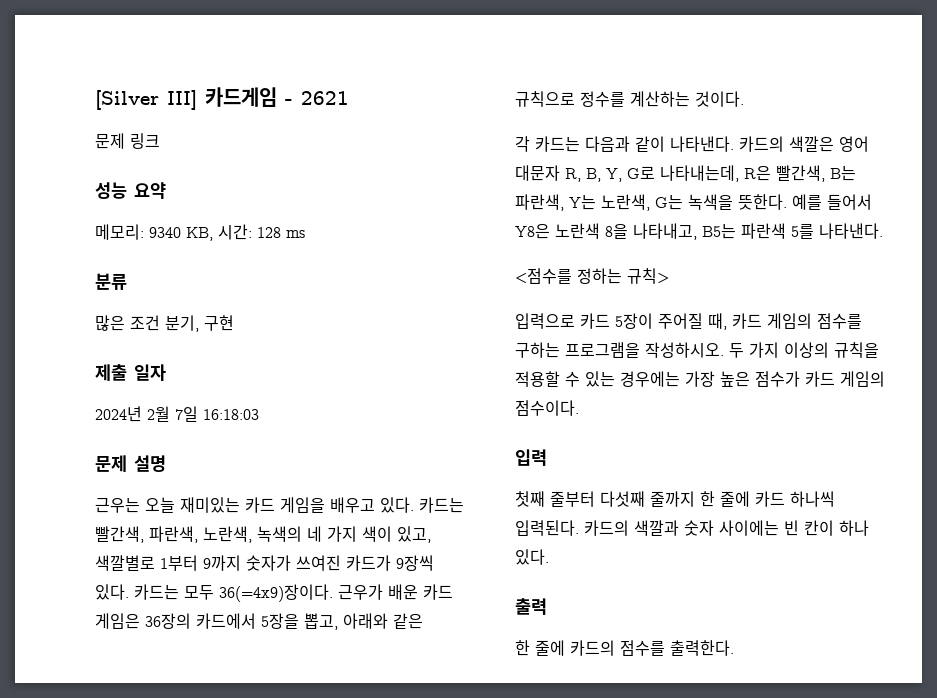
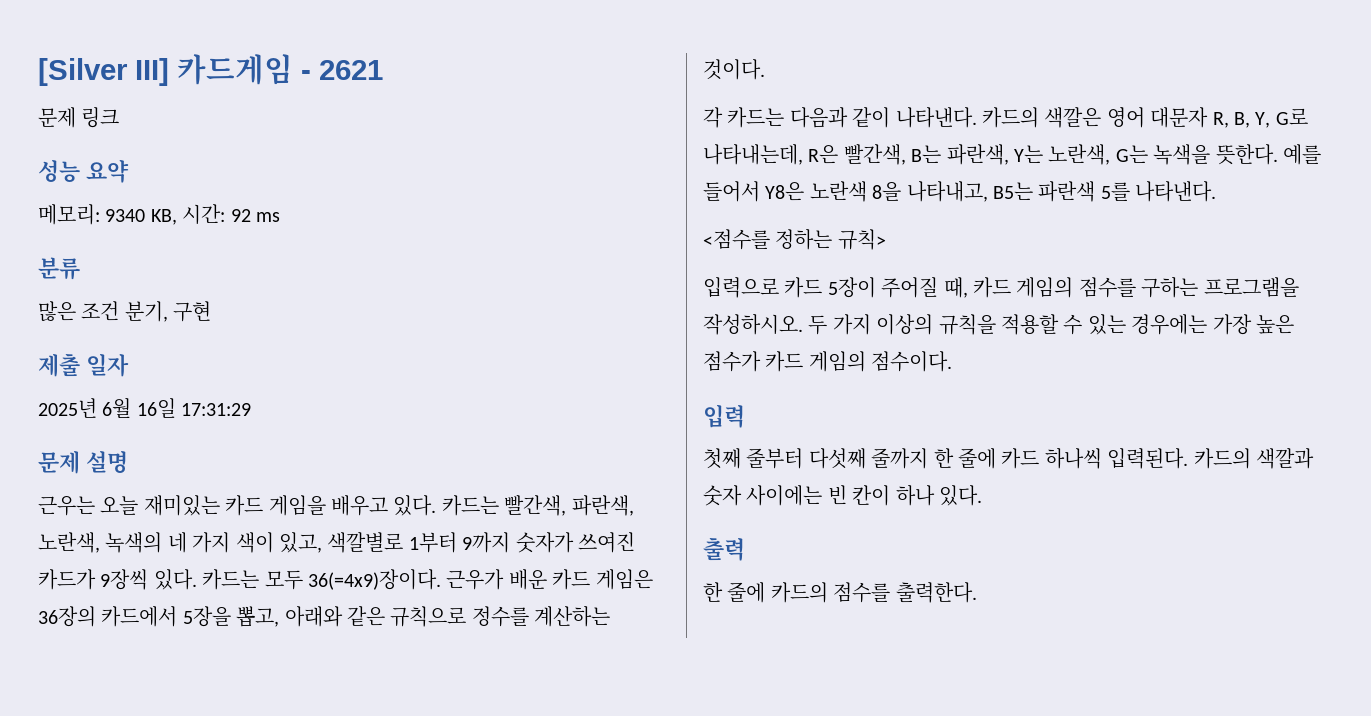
[257,227,281,238] 128 -> [230,209,251,222] 92
[95,406,259,422] 2024년 2월 7일 16:18:03 -> [38,397,252,418] 2025년 6월 16일 17:31:29

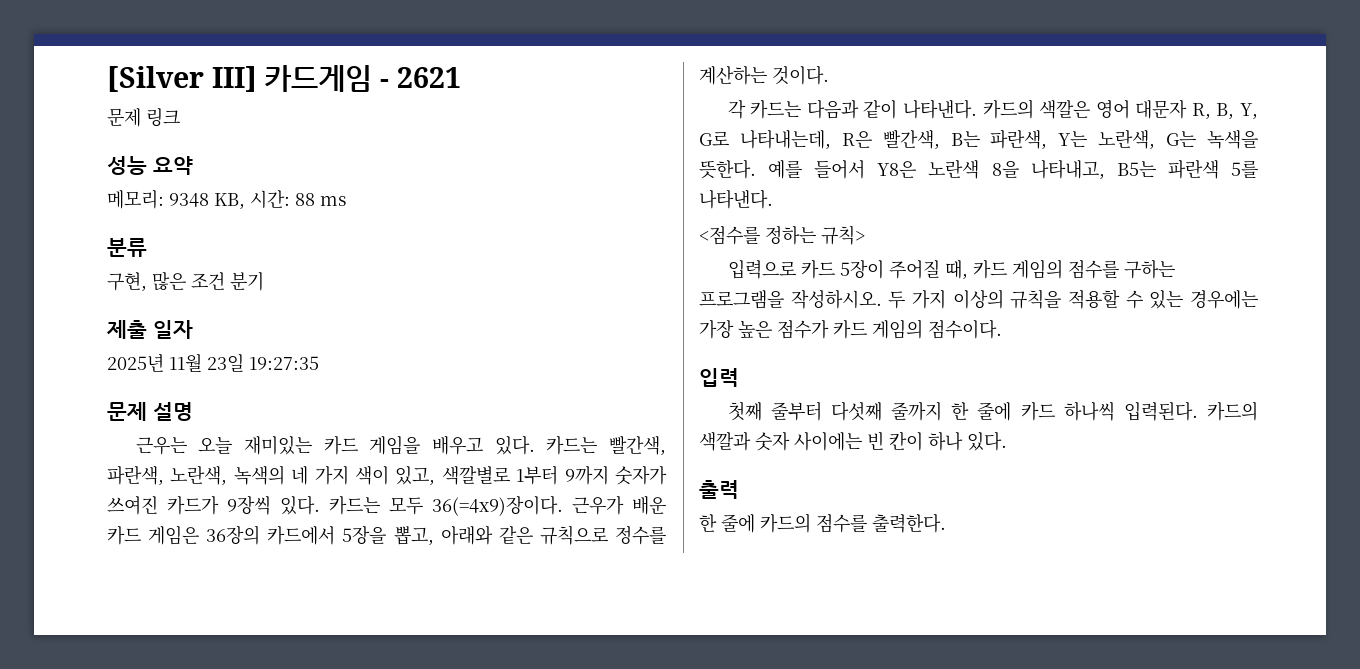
[105,209,146,222] 9340 -> [169,193,209,207] 9348
[230,209,251,222] 92 -> [295,193,315,206] 88
(80, 268) none -> [107,272,147,292] 구현,
[124,301,212,322] 분기, 구현 -> [230,272,264,291] 분기
[102,397,252,418] 6월 16일 17:31:29 -> [169,354,319,372] 11월 23일 19:27:35

